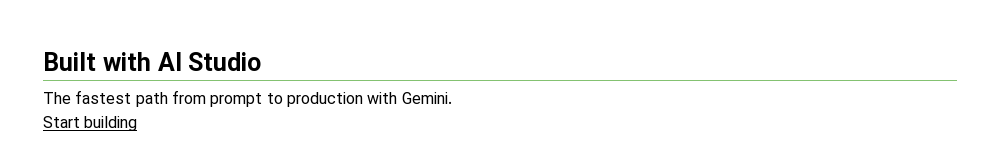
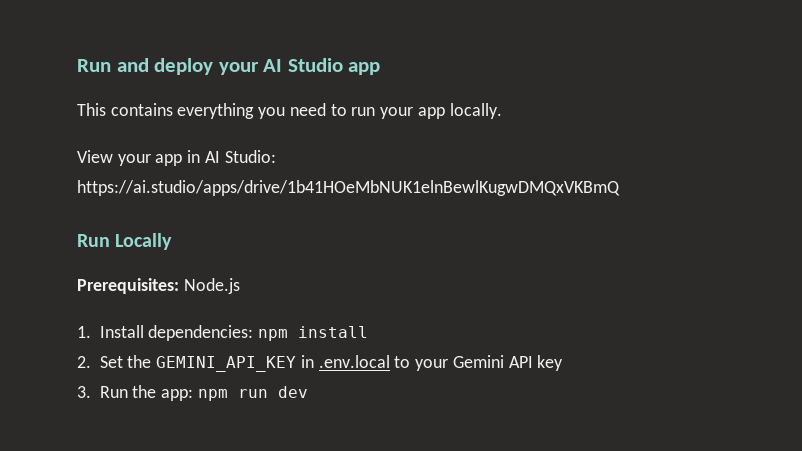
[43,52,262,71] [43,90,452,107] [43,116,138,131] Built with AI Studio // The fastest path from prompt to production with Gemini. // Start building -> [77,58,381,75] [77,103,502,119] [77,150,276,166] [77,180,620,196] [77,233,173,250] [77,278,240,294] [77,325,369,341] [77,355,564,372] [77,385,308,401] Run and deploy your AI Studio app // This contains everything you need to run your app locally. // View your app in AI Studio: https://ai.studio/apps/drive/1b41HOeMbNUK1elnBewlKugwDMQxVKBmQ // Run Locally // Prerequisites: Node.js // 1. Install dependencies: npm install // 2. Set the GEMINI_API_KEY in .env.local to your Gemini API key // 3. Run the app: npm run dev

